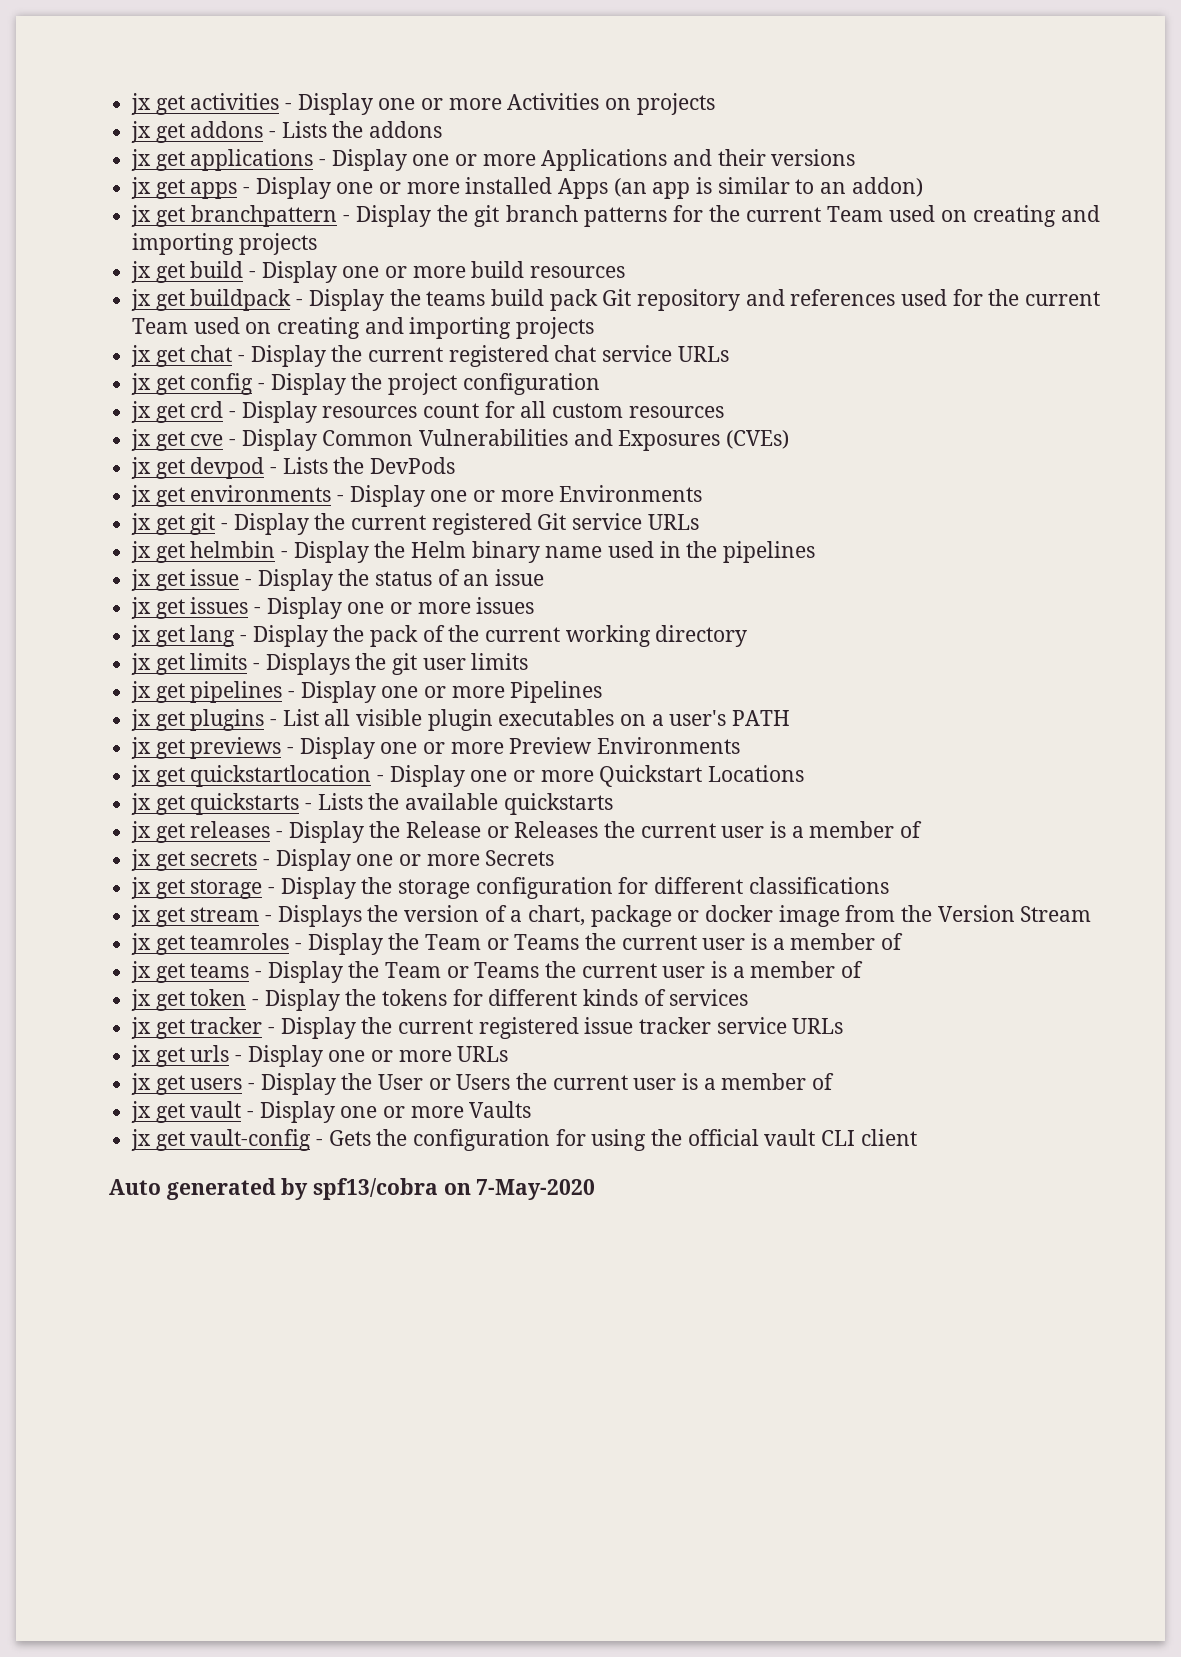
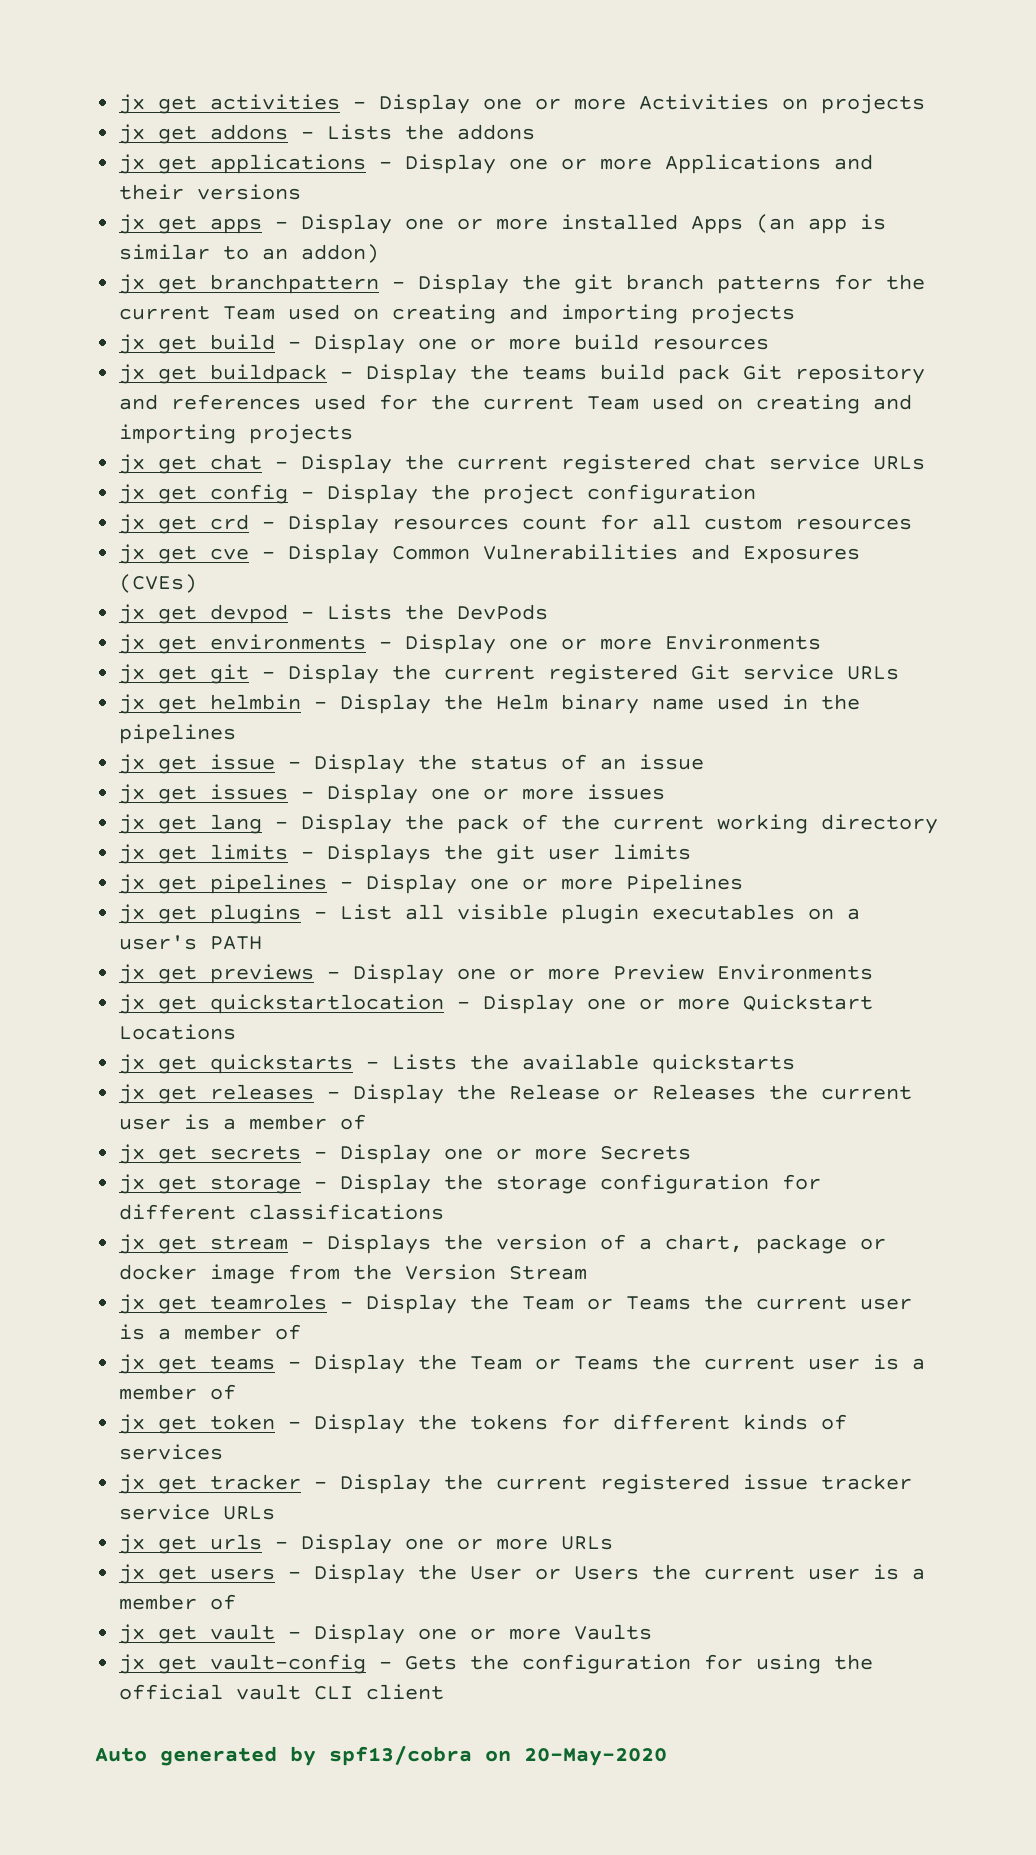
[476,1179,596,1200] 7-May-2020 -> [524,1748,667,1766] 20-May-2020

